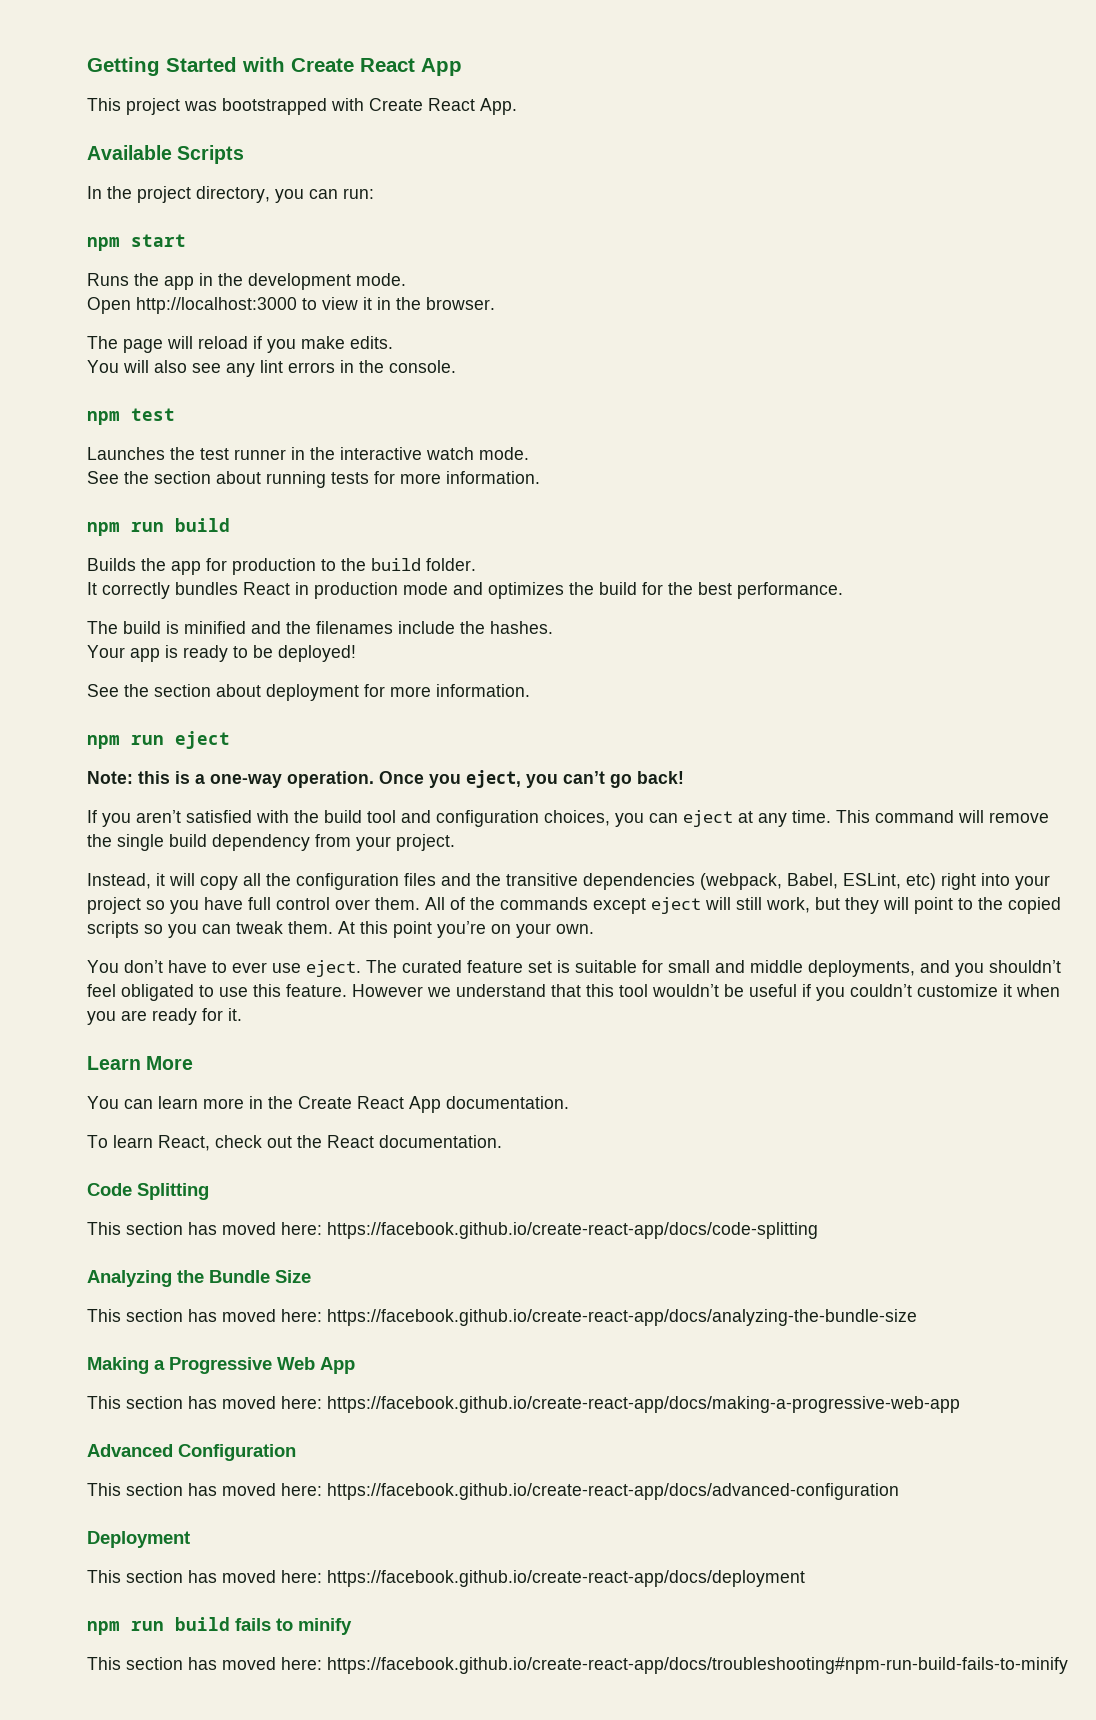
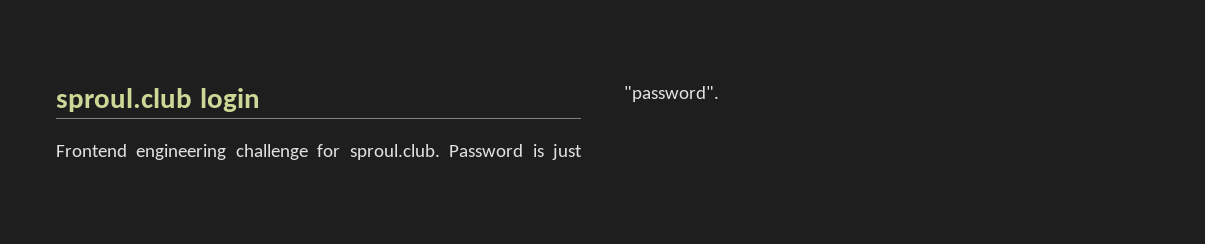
[87,57,462,76] [87,98,517,115] [87,145,245,164] [87,186,374,203] [87,234,186,251] [87,273,406,290] [87,297,495,314] [87,336,393,353] [87,360,456,377] [87,408,175,425] [87,447,529,460] [87,471,540,488] [87,518,230,536] [87,558,476,575] [87,582,843,599] [87,621,553,634] [87,645,356,662] [87,684,530,701] [87,731,230,749] [87,770,684,788] [87,810,1049,827] [87,834,455,851] [87,873,1050,890] [87,897,1061,914] [87,921,594,938] [87,960,1061,977] [87,984,1060,1001] [87,1008,242,1025] [87,1056,194,1070] [87,1096,569,1113] [87,1135,502,1151] [87,1183,209,1200] [87,1222,818,1239] [87,1270,311,1287] [87,1309,917,1326] [87,1357,355,1374] [87,1396,960,1413] [87,1444,296,1461] [87,1483,899,1500] [87,1531,190,1548] [87,1570,805,1587] [87,1617,352,1635] [87,1657,1068,1674] Getting Started with Create React App // This project was bootstrapped with Create React App. // Available Scripts // In the project directory, you can run: // npm start // Runs the app in the development mode. // Open http://localhost:3000 to view it in the browser. // The page will reload if you make edits. // You will also see any lint errors in the console. // npm test // Launches the test runner in the interactive watch mode. // See the section about running tests for more information. // npm run build // Builds the app for production to the build folder. // It correctly bundles React in production mode and optimizes the build for the best performance. // The build is minified and the filenames include the hashes. // Your app is ready to be deployed! // See the section about deployment for more information. // npm run eject // Note: this is a one-way operation. Once you eject, you can’t go back! // If you aren’t satisfied with the build tool and configuration choices, you can eject at any time. This command will remove the single build dependency from your project. // Instead, it will copy all the configuration files and the transitive dependencies (webpack, Babel, ESLint, etc) right into your project so you have full control over them. All of the commands except eject will still work, but they will point to the copied scripts so you can tweak them. At this point you’re on your own. // You don’t have to ever use eject. The curated feature set is suitable for small and middle deployments, and you shouldn’t feel obligated to use this feature. However we understand that this tool wouldn’t be useful if you couldn’t customize it when you are ready for it. // Learn More // You can learn more in the Create React App documentation. // To learn React, check out the React documentation. // Code Splitting // This section has moved here: https://facebook.github.io/create-react-app/docs/code-splitting // Analyzing the Bundle Size // This section has moved here: https://facebook.github.io/create-react-app/docs/analyzing-the-bundle-size // Making a Progressive Web App // This section has moved here: https://facebook.github.io/create-react-app/docs/making-a-progressive-web-app // Advanced Configuration // This section has moved here: https://facebook.github.io/create-react-app/docs/advanced-configuration // Deployment // This section has moved here: https://facebook.github.io/create-react-app/docs/deployment // npm run build fails to minify // This section has moved here: https://facebook.github.io/create-react-app/docs/troubleshooting#npm-run-build-fails-to-minify -> [56,88,260,112] [56,144,582,160] [624,86,719,102] sproul.club login // Frontend engineering challenge for sproul.club. Password is just "password".

